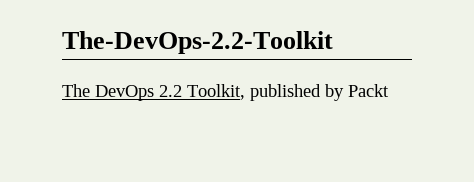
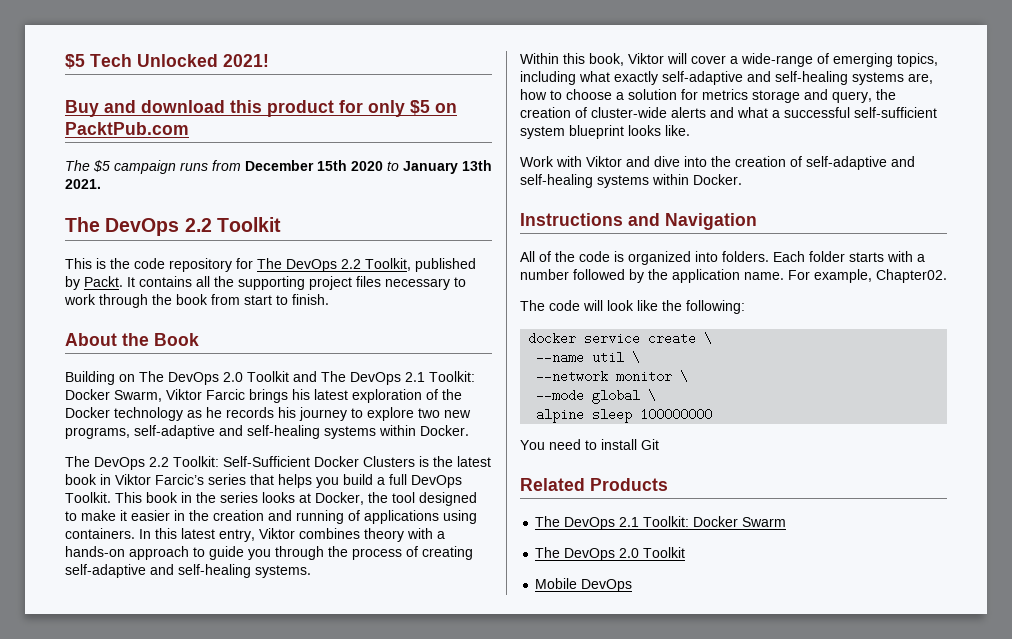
[62,31,333,54] The-DevOps-2.2-Toolkit // -> [65,54,269,69] [65,100,457,117] [65,122,189,135] [65,160,492,174] [65,179,101,189] [65,217,281,236] [65,258,253,272] $5 Tech Unlocked 2021! // Buy and download this product for only $5 on PacktPub.com // The $5 campaign runs from December 15th 2020 to January 13th 2021. // The DevOps 2.2 Toolkit // This is the code repository for
[348,84,389,97] Packt -> [84,276,466,290] [64,294,329,308] [65,333,199,346] [65,371,475,385] [65,389,462,403] [65,407,471,421] [65,425,469,439] [65,456,491,470] [65,474,462,488] [65,492,477,506] [65,510,477,524] [65,528,445,542] [65,546,473,560] [65,564,311,578] [520,53,938,67] [520,71,933,85] [520,89,896,103] [520,107,937,118] [520,125,690,139] [520,156,915,170] [520,174,742,188] [520,213,757,230] [520,251,925,265] [520,269,947,283] [520,300,745,314] [528,332,713,345] [536,351,641,364] [536,370,689,383] [536,389,657,404] [536,408,713,423] [520,439,659,450] [520,478,668,491] [535,516,787,530] [535,547,686,561] [535,578,633,592] Packt. It contains all the supporting project files necessary to work through the book from start to finish. // About the Book // Building on The DevOps 2.0 Toolkit and The DevOps 2.1 Toolkit: Docker Swarm, Viktor Farcic brings his latest exploration of the Docker technology as he records his journey to explore two new programs, self-adaptive and self-healing systems within Docker. // The DevOps 2.2 Toolkit: Self-Sufficient Docker Clusters is the latest book in Viktor Farcic’s series that helps you build a full DevOps Toolkit. This book in the series looks at Docker, the tool designed to make it easier in the creation and running of applications using containers. In this latest entry, Viktor combines theory with a hands-on approach to guide you through the process of creating self-adaptive and self-healing systems. // Within this book, Viktor will cover a wide-range of emerging topics, including what exactly self-adaptive and self-healing systems are, how to choose a solution for metrics storage and query, the creation of cluster-wide alerts and what a successful self-sufficient system blueprint looks like. // Work with Viktor and dive into the creation of self-adaptive and self-healing systems within Docker. // Instructions and Navigation // All of the code is organized into folders. Each folder starts with a number followed by the application name. For example, Chapter02. // The code will look like the following: // docker service create \ // --name util \ // --network monitor \ // --mode global \ // alpine sleep 100000000 // You need to install Git // Related Products // The DevOps 2.1 Toolkit: Docker Swarm // The DevOps 2.0 Toolkit // Mobile DevOps

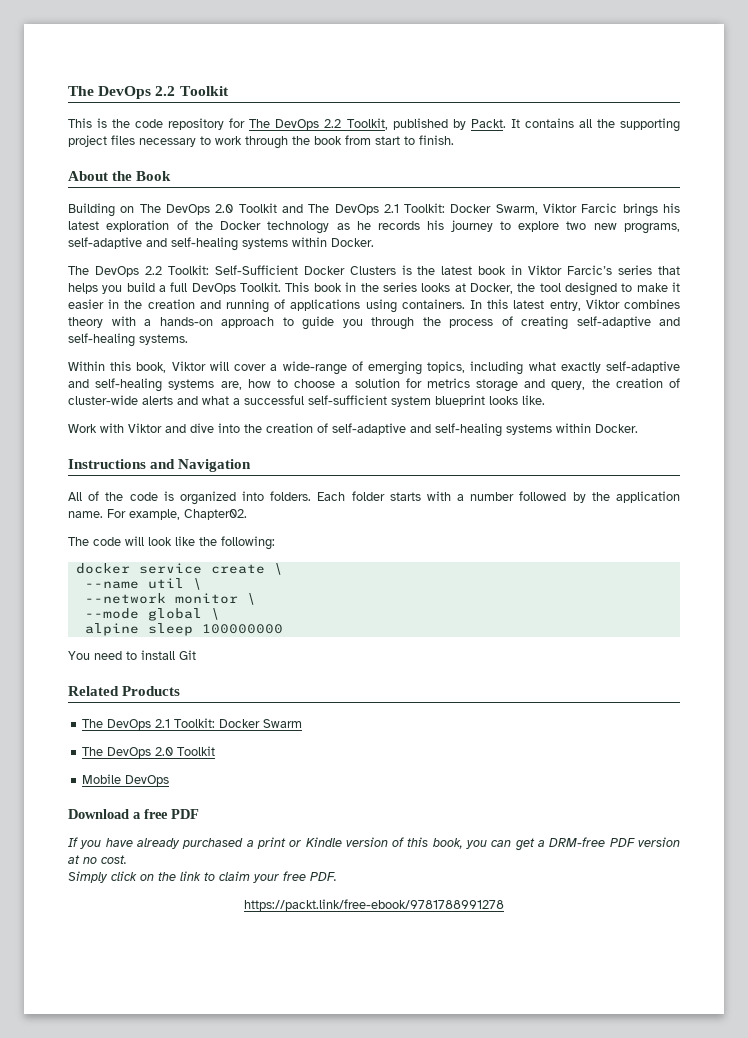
[65,54,269,69] [65,100,457,117] [65,122,189,135] [65,160,492,174] [65,179,101,189] $5 Tech Unlocked 2021! // Buy and download this product for only $5 on PacktPub.com // The $5 campaign runs from December 15th 2020 to January 13th 2021. // -> (68, 91) none
(633, 585) none -> [68,809,199,819] [68,837,680,851] [68,855,127,864] [68,871,337,883] [244,899,504,911] // Download a free PDF // If you have already purchased a print or Kindle version of this book, you can get a DRM-free PDF version at no cost. // Simply click on the link to claim your free PDF. // https://packt.link/free-ebook/9781788991278

